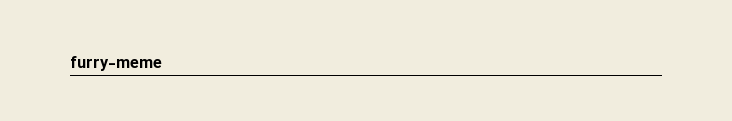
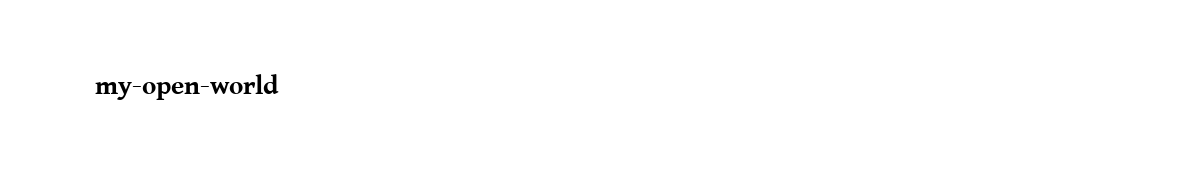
[70,56,162,71] furry-meme -> [95,74,279,100] my-open-world

